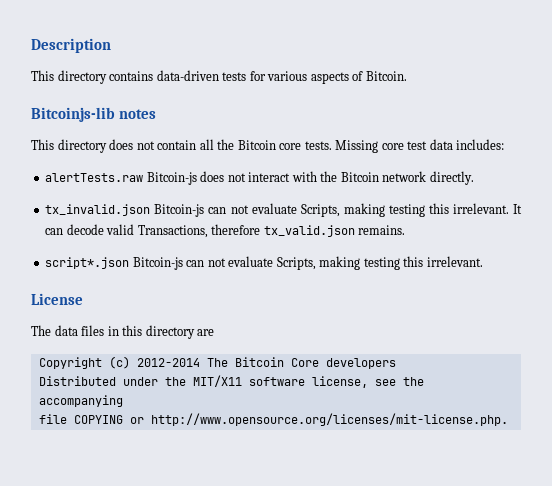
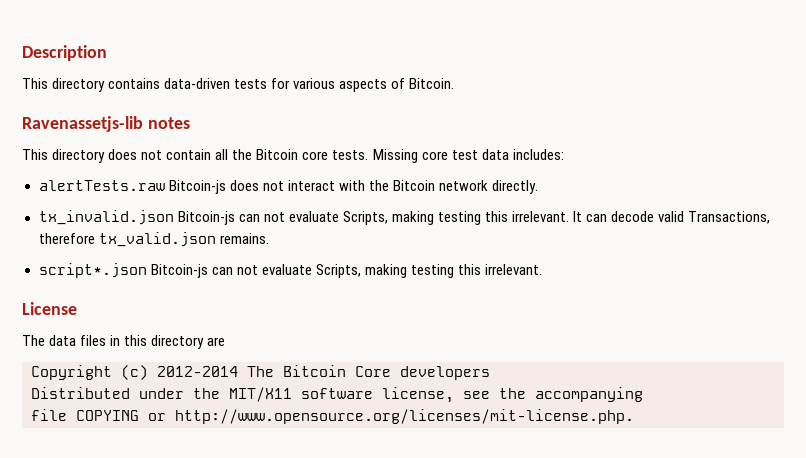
[31,107,115,122] Bitcoinjs-lib -> [22,116,143,132] Ravenassetjs-lib

